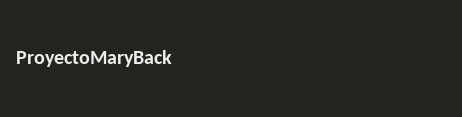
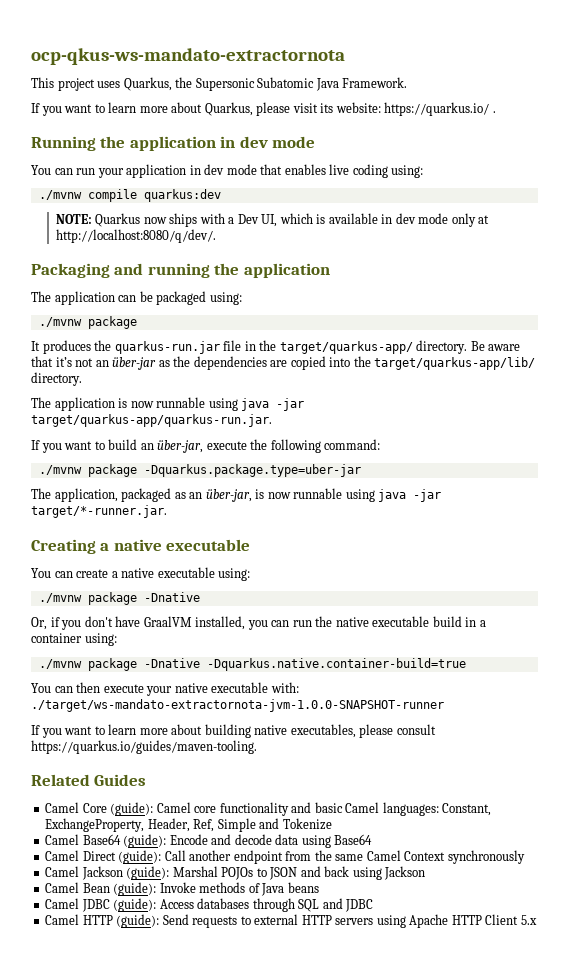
[16,50,172,67] ProyectoMaryBack -> [31,48,345,65] [31,77,408,91] [31,102,496,116] [31,136,316,151] [31,164,424,178] [38,189,221,202] [55,213,490,227] [55,229,216,243] [31,263,330,278] [31,291,242,305] [38,316,137,329] [31,340,521,354] [31,356,536,370] [31,372,82,386] [31,397,305,411] [31,414,272,427] [31,439,381,453] [38,464,361,477] [31,488,442,502] [31,505,167,518] [31,539,251,554] [31,567,251,581] [38,592,200,605] [31,616,486,630] [31,633,117,646] [38,658,466,671] [31,682,299,696] [31,699,444,712] [31,724,436,738] [31,740,257,754] [31,774,147,786] [45,802,492,816] [45,818,332,832] [45,834,373,848] [45,850,525,864] [45,866,426,880] [45,882,319,896] [45,898,374,912] [45,914,537,928] ocp-qkus-ws-mandato-extractornota // This project uses Quarkus, the Supersonic Subatomic Java Framework. // If you want to learn more about Quarkus, please visit its website: https://quarkus.io/ . // Running the application in dev mode // You can run your application in dev mode that enables live coding using: // ./mvnw compile quarkus:dev // NOTE: Quarkus now ships with a Dev UI, which is available in dev mode only at http://localhost:8080/q/dev/. // Packaging and running the application // The application can be packaged using: // ./mvnw package // It produces the quarkus-run.jar file in the target/quarkus-app/ directory. Be aware that it’s not an über-jar as the dependencies are copied into the target/quarkus-app/lib/ directory. // The application is now runnable using java -jar target/quarkus-app/quarkus-run.jar. // If you want to build an über-jar, execute the following command: // ./mvnw package -Dquarkus.package.type=uber-jar // The application, packaged as an über-jar, is now runnable using java -jar target/*-runner.jar. // Creating a native executable // You can create a native executable using: // ./mvnw package -Dnative // Or, if you don't have GraalVM installed, you can run the native executable build in a container using: // ./mvnw package -Dnative -Dquarkus.native.container-build=true // You can then execute your native executable with: ./target/ws-mandato-extractornota-jvm-1.0.0-SNAPSHOT-runner // If you want to learn more about building native executables, please consult https://quarkus.io/guides/maven-tooling. // Related Guides // Camel Core (guide): Camel core functionality and basic Camel languages: Constant, ExchangeProperty, Header, Ref, Simple and Tokenize // Camel Base64 (guide): Encode and decode data using Base64 // Camel Direct (guide): Call another endpoint from the same Camel Context synchronously // Camel Jackson (guide): Marshal POJOs to JSON and back using Jackson // Camel Bean (guide): Invoke methods of Java beans // Camel JDBC (guide): Access databases through SQL and JDBC // Camel HTTP (guide): Send requests to external HTTP servers using Apache HTTP Client 5.x

